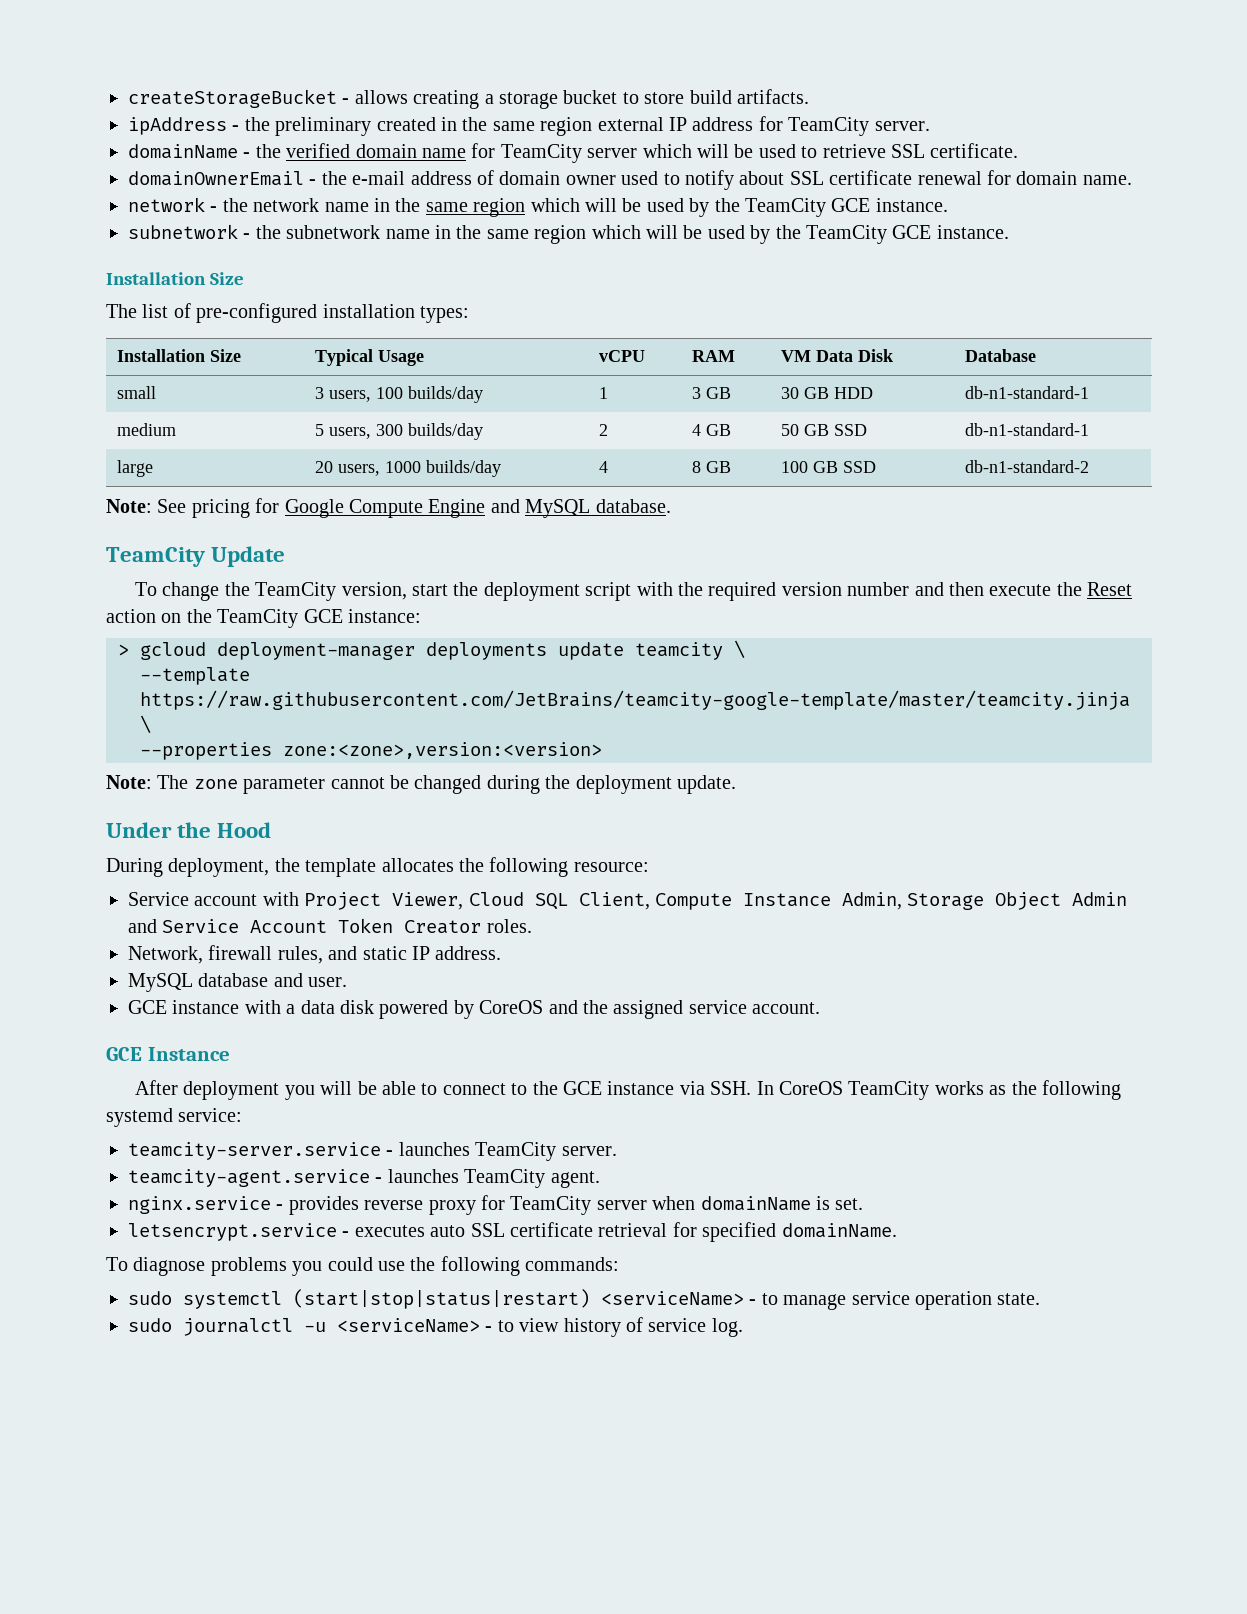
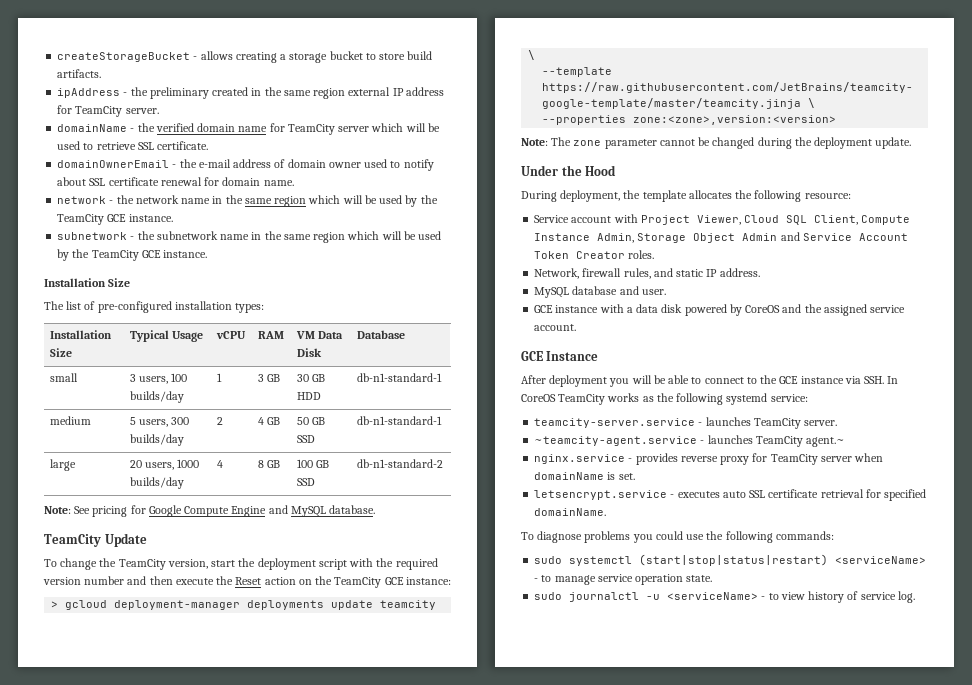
[128,1169,600,1188] teamcity-agent.service - launches TeamCity agent. -> [534,435,846,447] ~teamcity-agent.service - launches TeamCity agent.~

